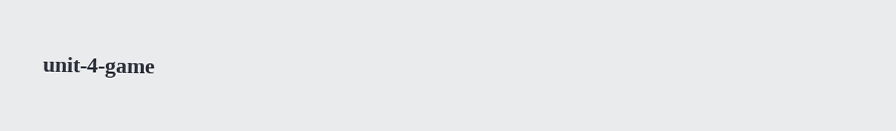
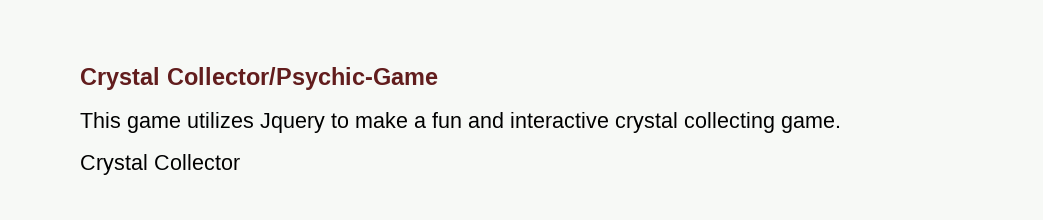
[42,56,156,79] unit-4-game -> [80,67,438,90] [80,112,841,133] [80,154,240,175] Crystal Collector/Psychic-Game // This game utilizes Jquery to make a fun and interactive crystal collecting game. // Crystal Collector

